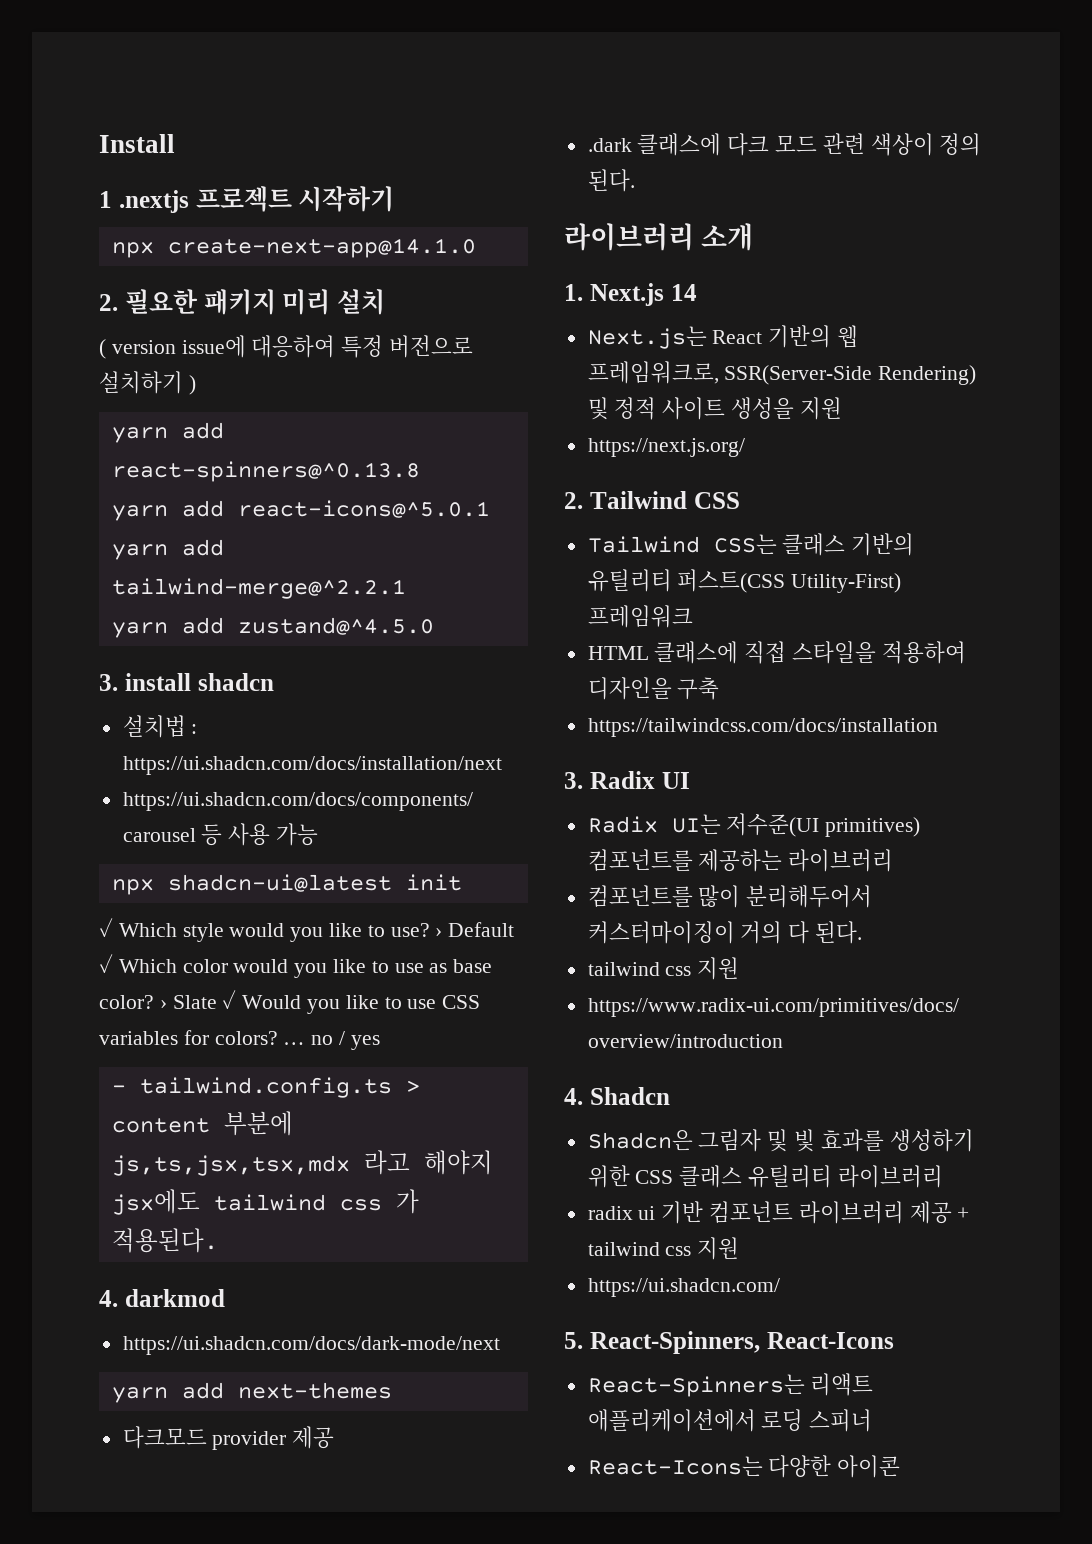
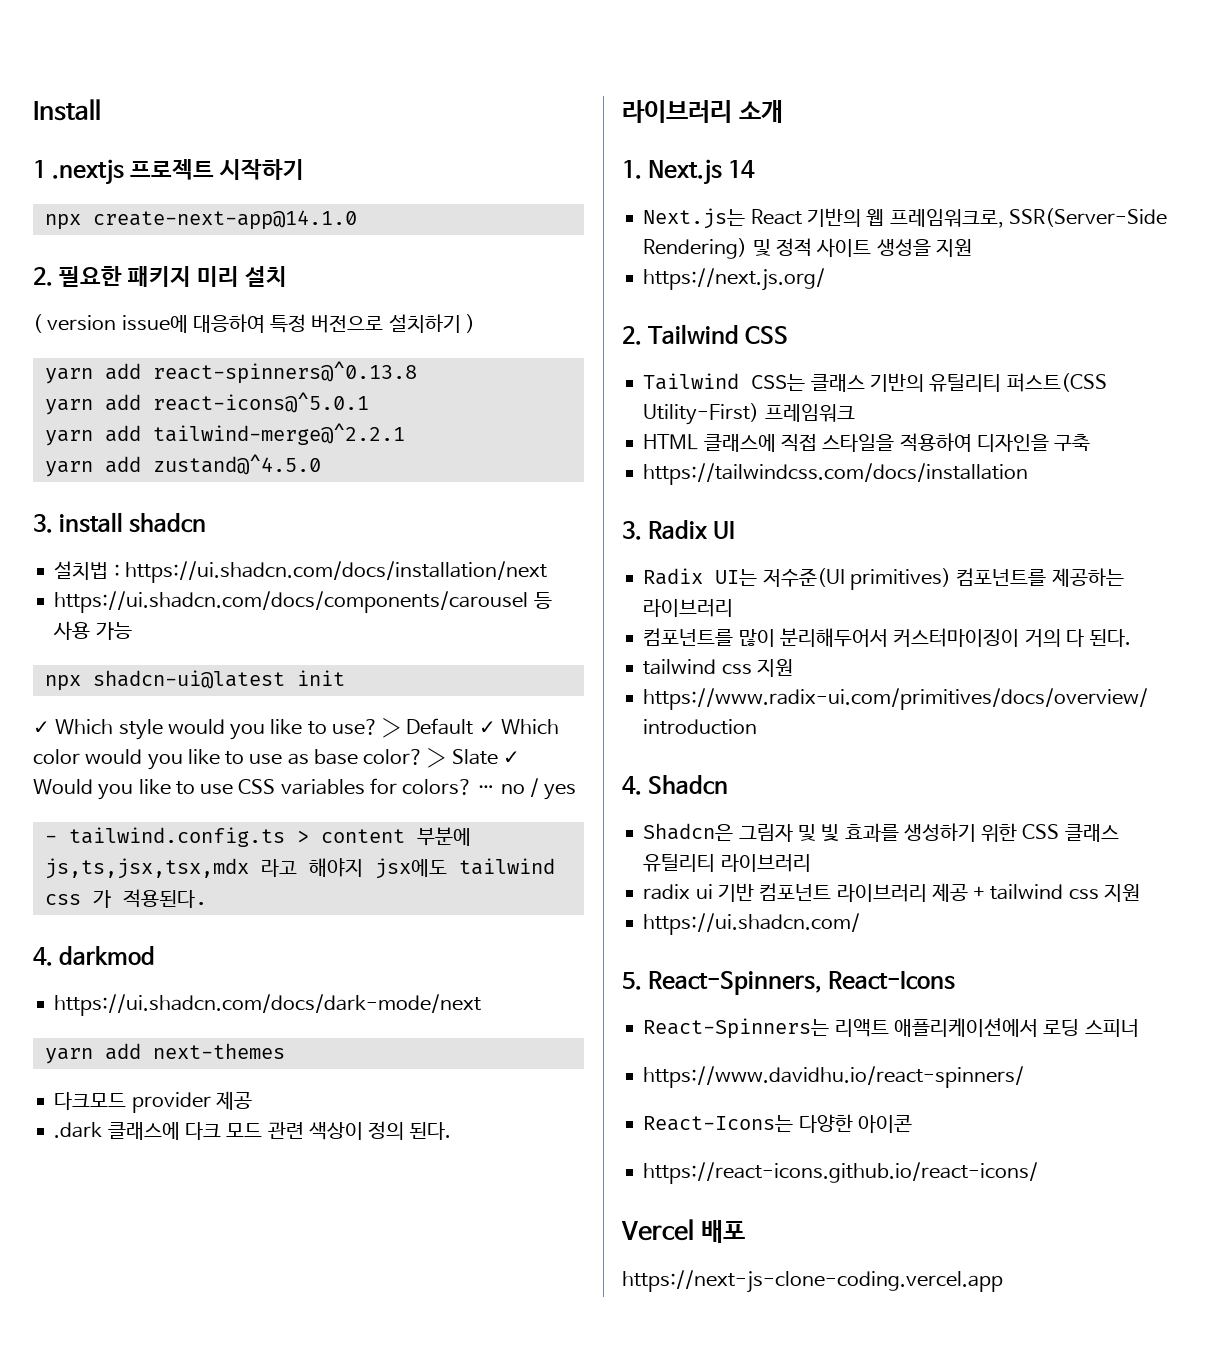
(873, 1420) none -> [643,1066,1025,1088] // https://www.davidhu.io/react-spinners/
(901, 1466) none -> [643,1162,1039,1184] [621,1219,745,1243] [622,1270,1003,1293] // https://react-icons.github.io/react-icons/ // Vercel 배포 // https://next-js-clone-coding.vercel.app

